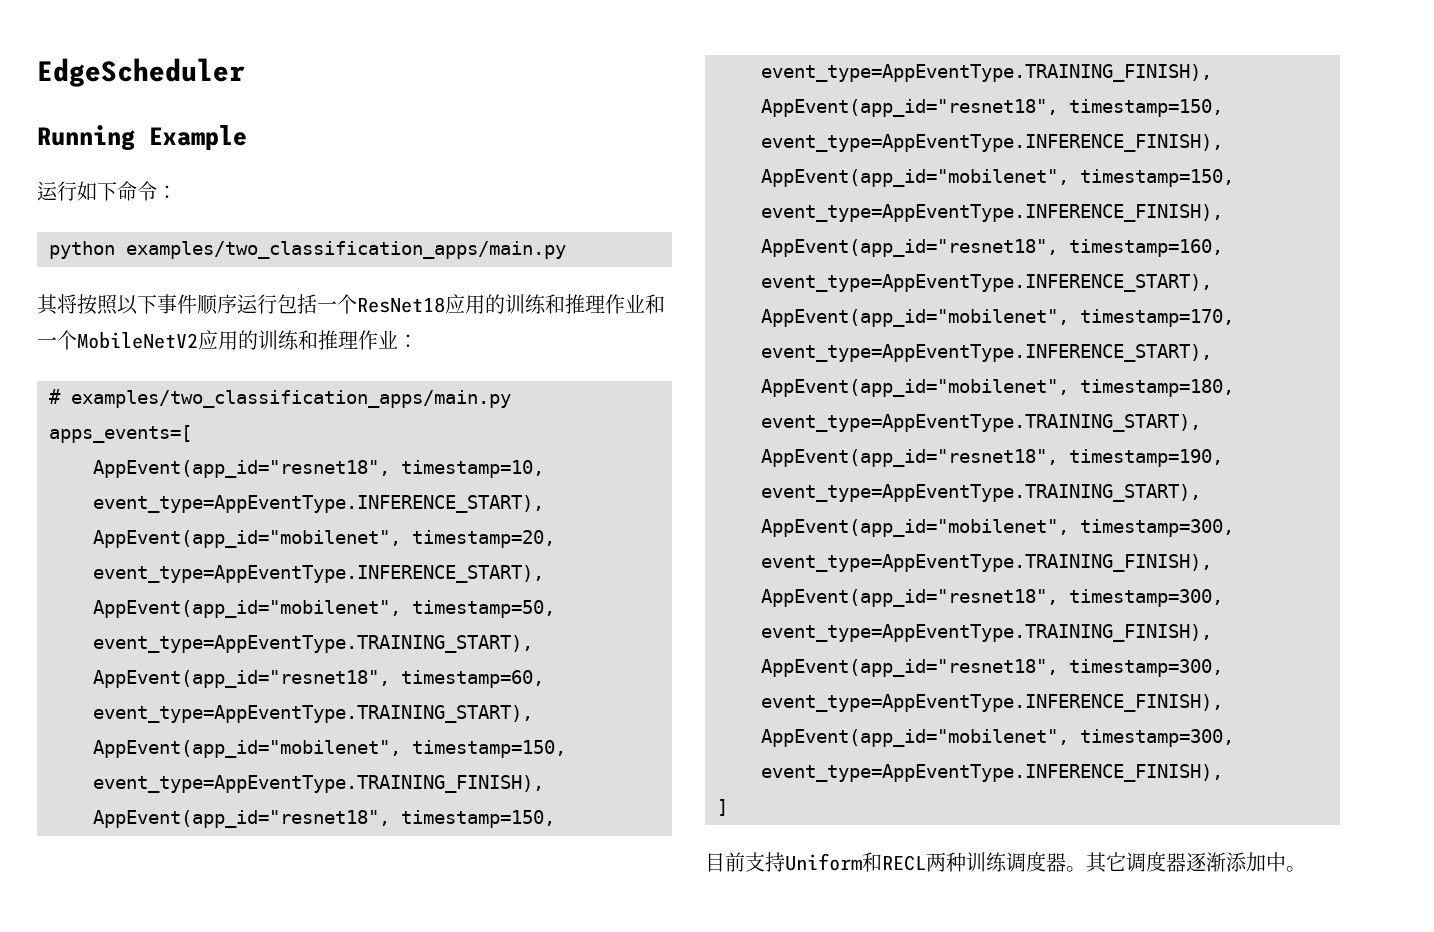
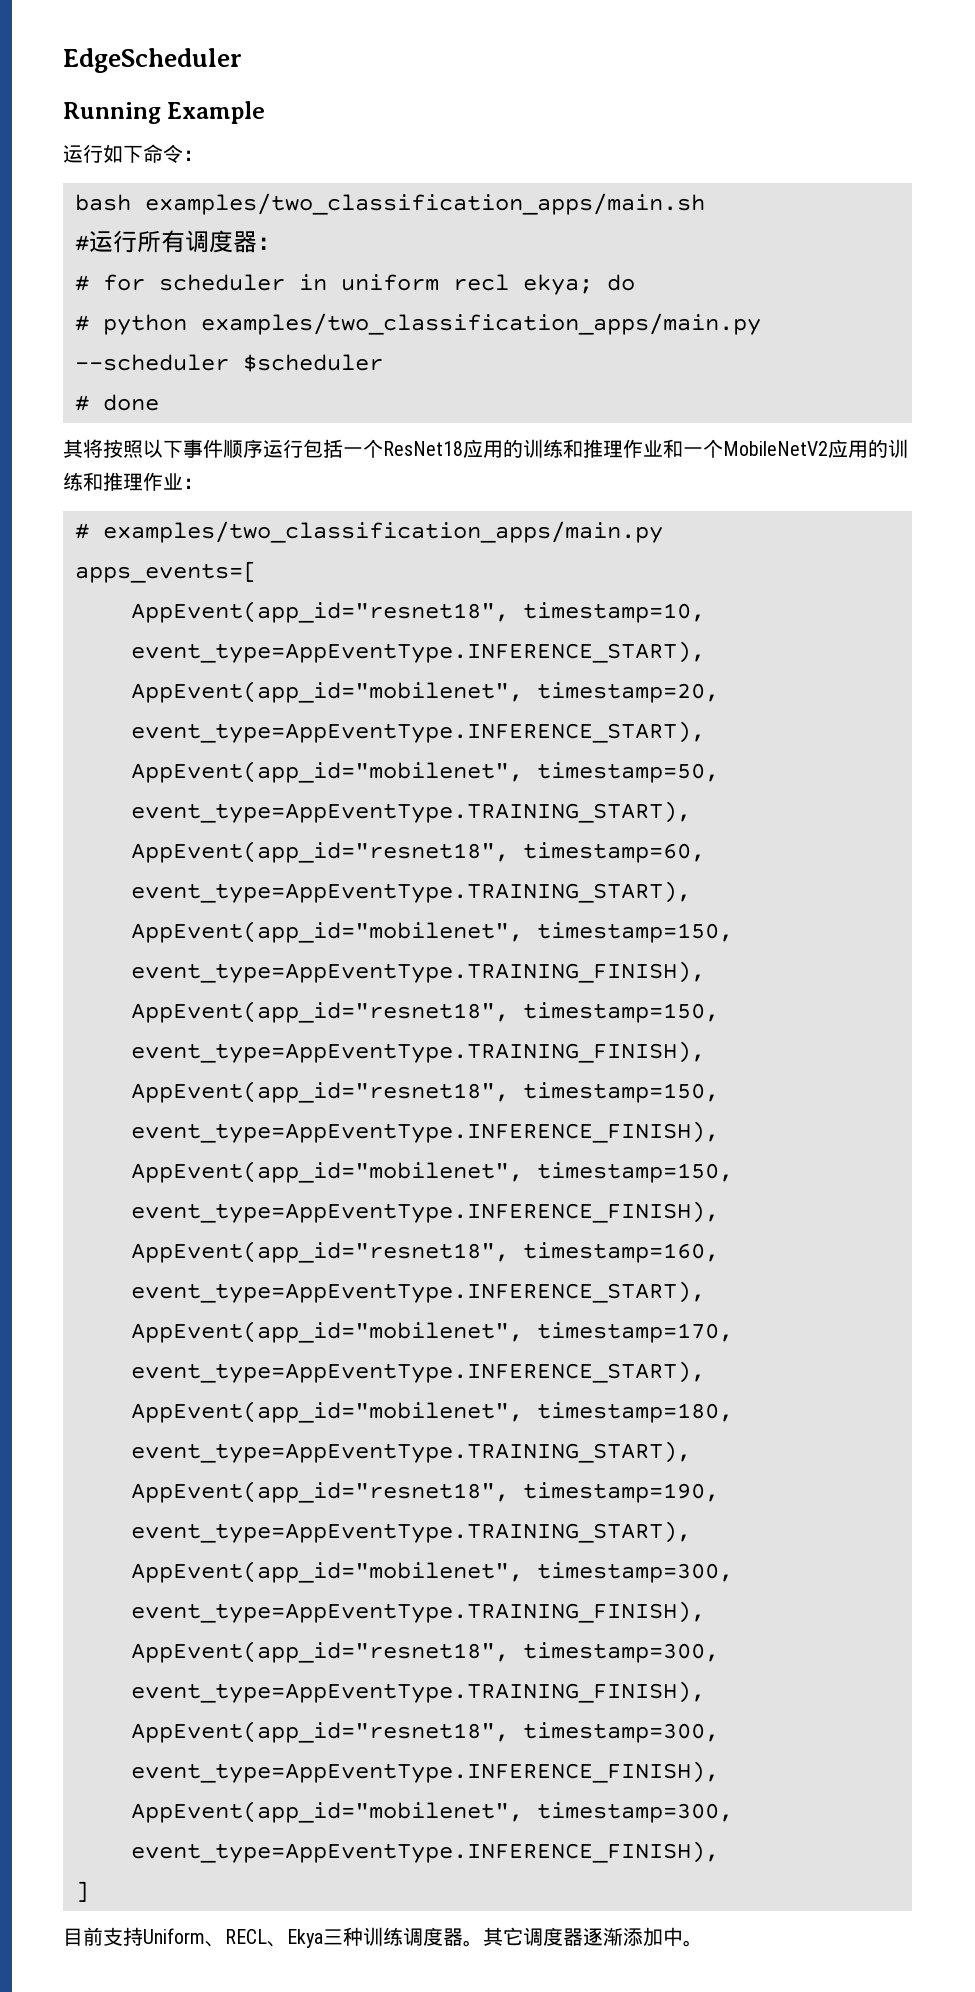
[49,241,566,259] python examples/two_classification_apps/main.py -> [75,193,705,215] [75,230,281,253] [75,274,635,295] [75,313,761,335] [75,354,383,372] [75,394,159,411] bash examples/two_classification_apps/main.sh // #运行所有调度器： // # for scheduler in uniform recl ekya; do // # python examples/two_classification_apps/main.py --scheduler $scheduler // # done
[862,852,946,872] 和RECL两 -> [205,1929,343,1948] 、RECL、Ekya三

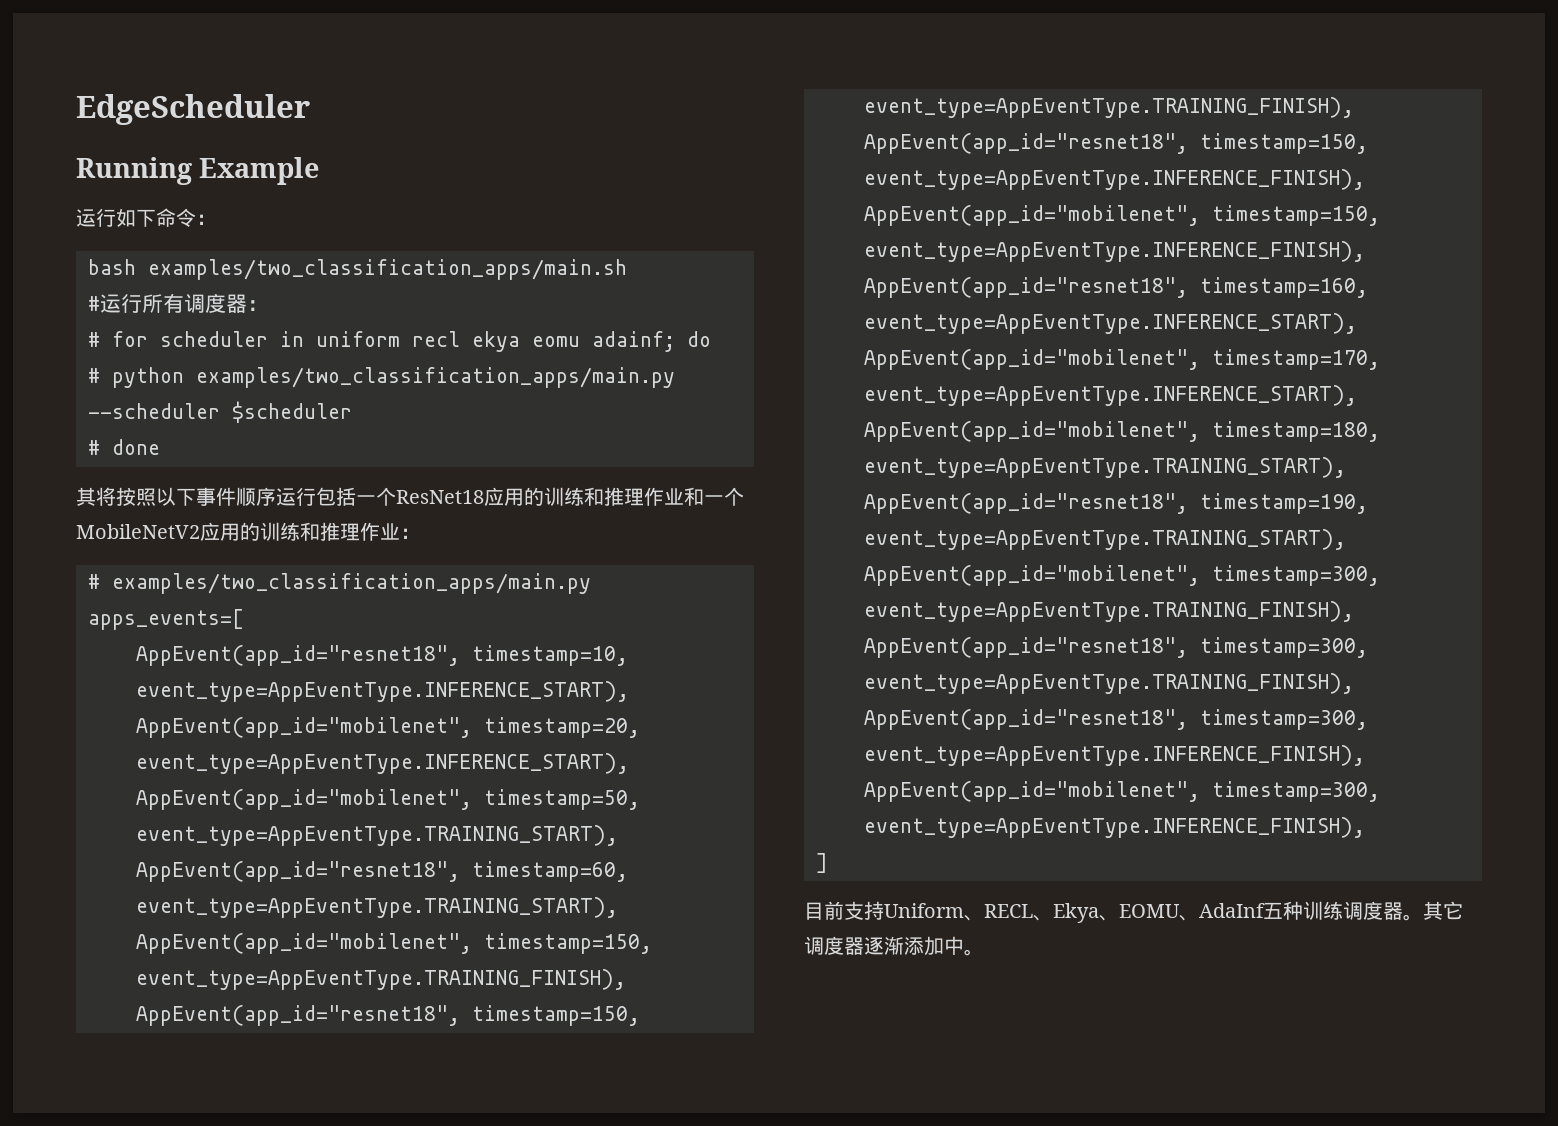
[523,274,593,295] ekya; -> [472,331,675,352] ekya eomu adainf;
[323,1929,343,1945] 三 -> [1099,902,1283,921] 、EOMU、AdaInf五

